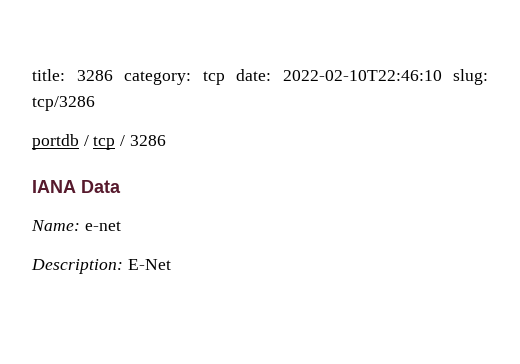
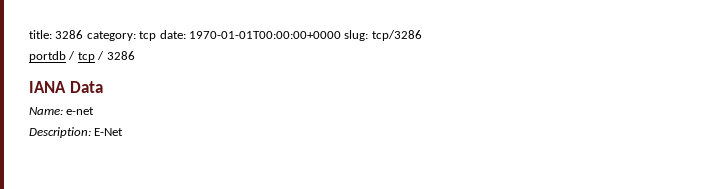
[282,70,442,81] 2022-02-10T22:46:10 -> [188,31,341,39] 1970-01-01T00:00:00+0000

